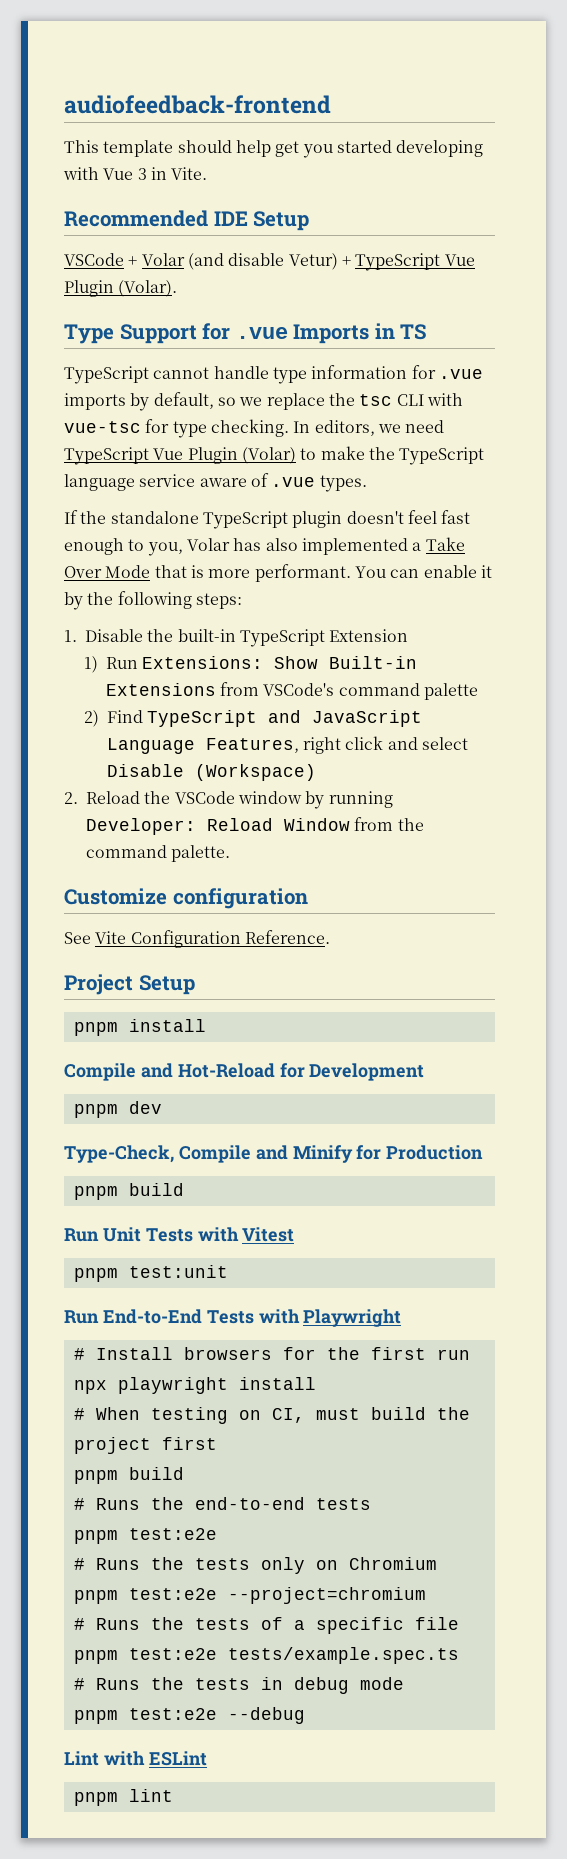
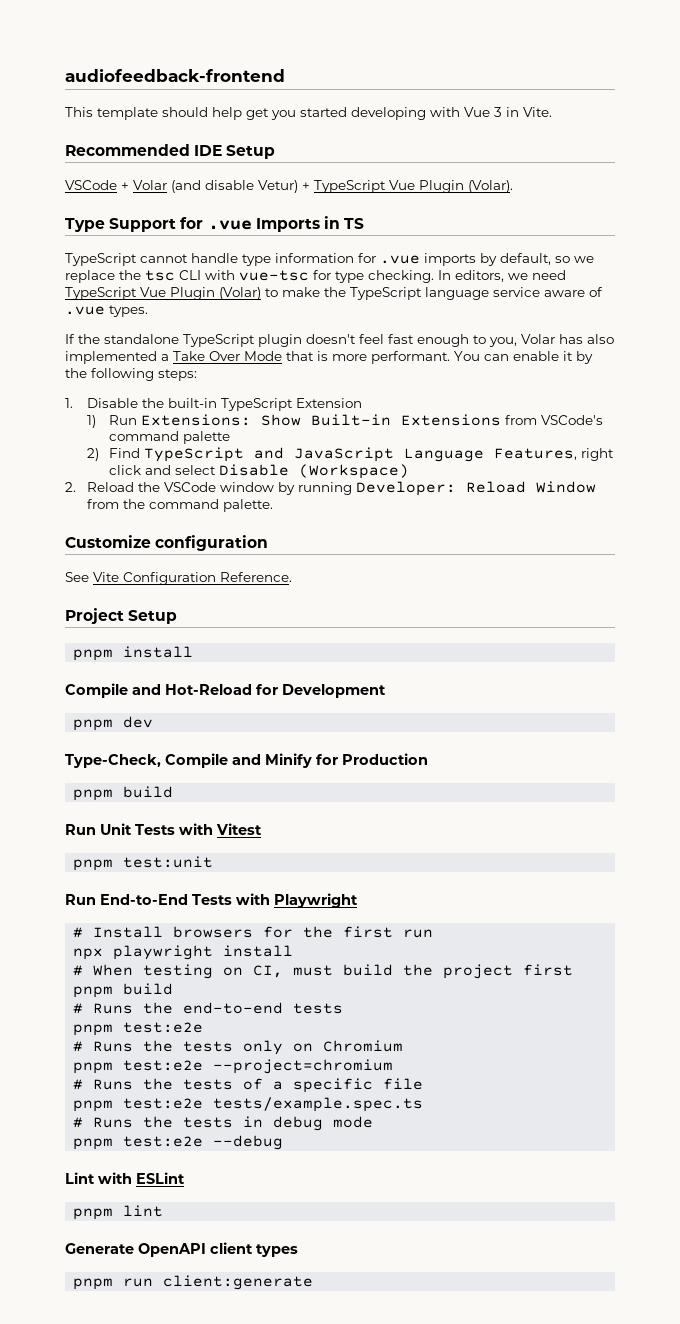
(173, 1795) none -> [65,1242,298,1257] [73,1275,314,1290] // Generate OpenAPI client types // pnpm run client:generate

